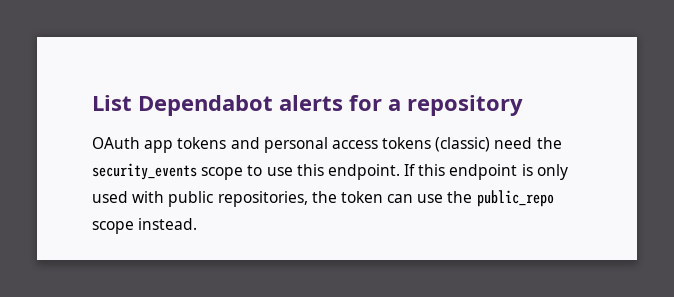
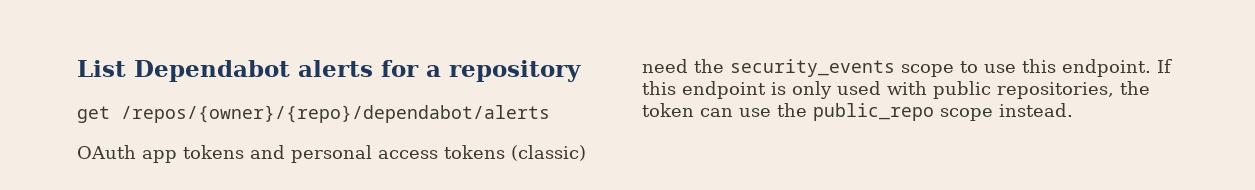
(523, 105) none -> [77,105,550,123] // get /repos/{owner}/{repo}/dependabot/alerts

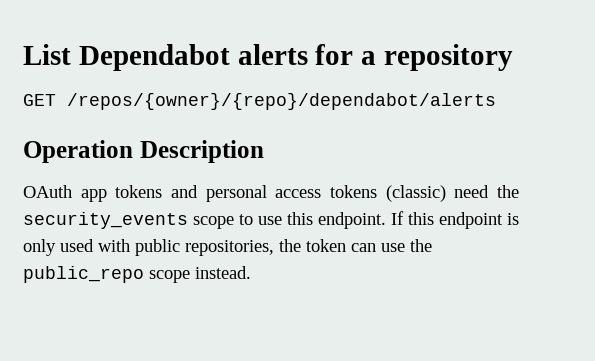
[77,106,110,123] get -> [23,94,56,106] GET
(550, 114) none -> [23,140,264,163] // Operation Description

